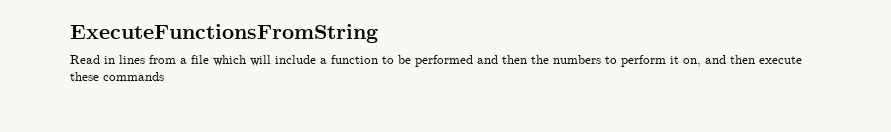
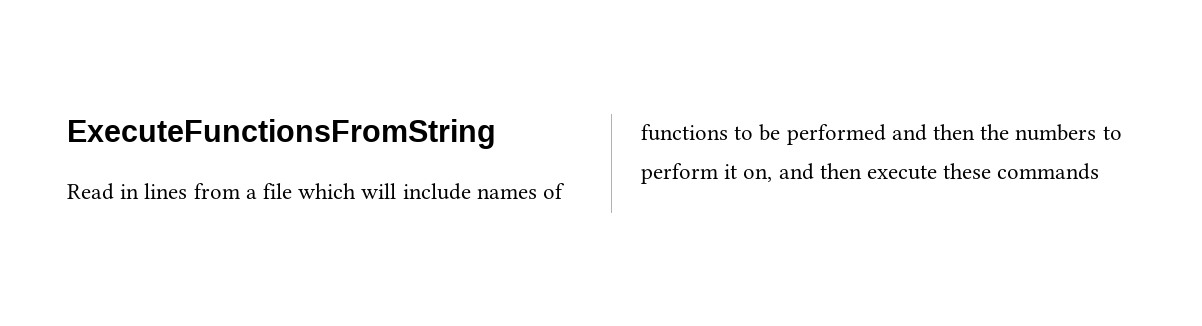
[320,55,378,64] a function -> [476,183,566,199] [641,124,728,141] names of functions

